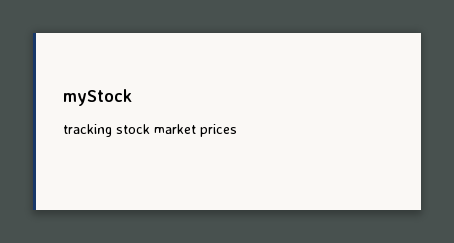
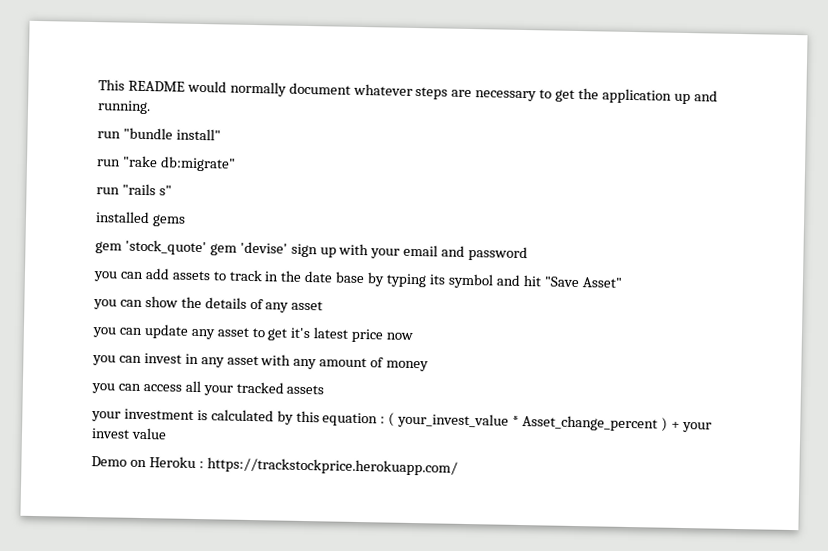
[63,89,132,106] [63,124,237,137] myStock // tracking stock market prices -> [98,79,718,105] [97,100,151,115] [97,127,221,141] [96,155,236,172] [96,183,172,196] [95,211,186,227] [95,239,529,262] [93,268,622,289] [93,296,324,313] [92,324,414,343] [92,353,430,372] [91,380,325,396] [91,408,712,433] [91,427,167,440] [91,456,458,476] This README would normally document whatever steps are necessary to get the application up and running. // run "bundle install" // run "rake db:migrate" // run "rails s" // installed gems // gem 'stock_quote' gem 'devise' sign up with your email and password // you can add assets to track in the date base by typing its symbol and hit "Save Asset" // you can show the details of any asset // you can update any asset to get it's latest price now // you can invest in any asset with any amount of money // you can access all your tracked assets // your investment is calculated by this equation : ( your_invest_value * Asset_change_percent ) + your invest value // Demo on Heroku : https://trackstockprice.herokuapp.com/

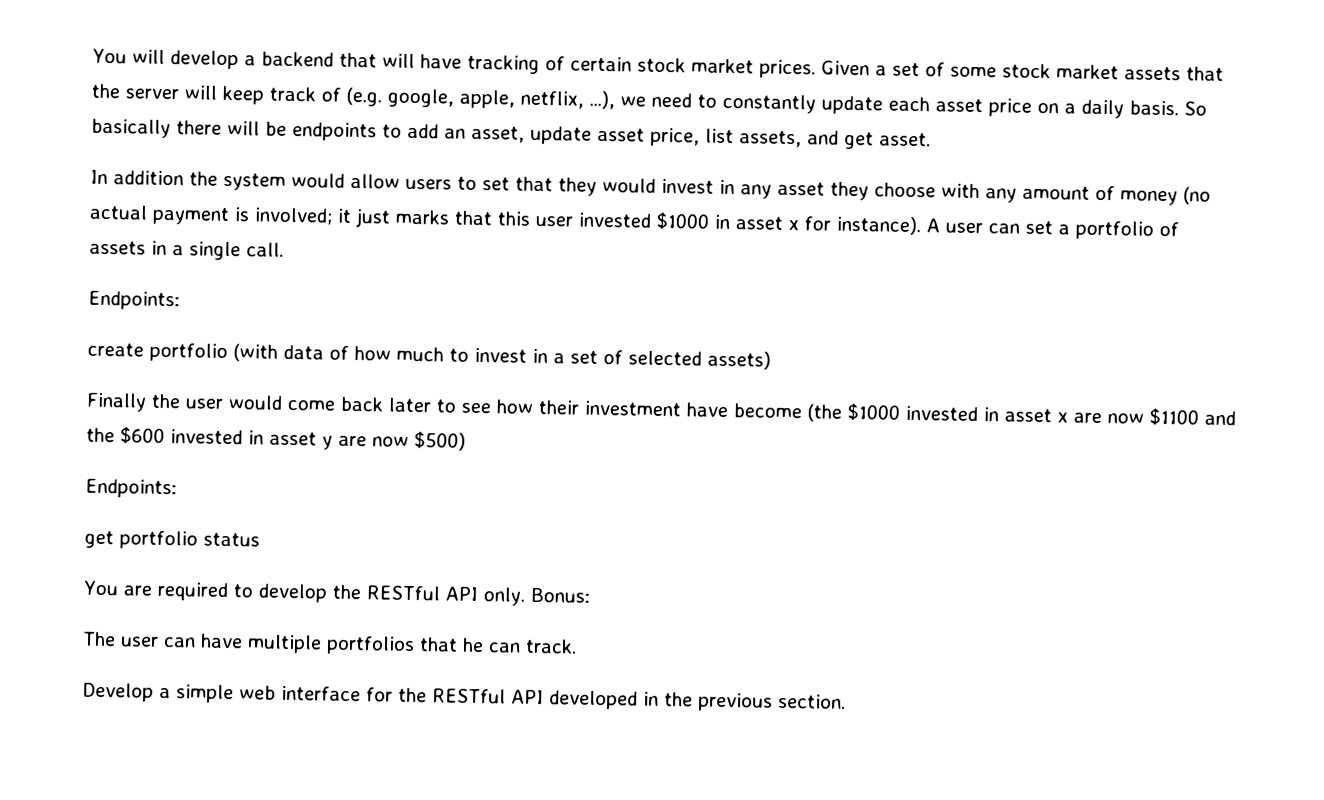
[98,79,718,105] [97,100,151,115] [97,127,221,141] [96,155,236,172] [96,183,172,196] [95,211,186,227] [95,239,529,262] [93,268,622,289] [93,296,324,313] [92,324,414,343] [92,355,142,366] This README would normally document whatever steps are necessary to get the application up and running. // run "bundle install" // run "rake db:migrate" // run "rails s" // installed gems // gem 'stock_quote' gem 'devise' sign up with your email and password // you can add assets to track in the date base by typing its symbol and hit "Save Asset" // you can show the details of any asset // you can update any asset to get it's latest price now // you can -> [92,48,1224,81] [91,83,1207,119] [91,118,931,150] [90,169,656,196] You will develop a backend that will have tracking of certain stock market prices. Given a set of some stock market assets that the server will keep track of (e.g. google, apple, netflix, ...), we need to constantly update each asset price on a daily basis. So basically there will be endpoints to add an asset, update asset price, list assets, and get asset. // In addition the system would allow users to set that they would
(259, 360) none -> [830,181,936,201] they choose
[91,380,325,396] [91,408,712,433] [91,427,167,440] [91,456,458,476] // you can access all your tracked assets // your investment is calculated by this equation : ( your_invest_value * Asset_change_percent ) + your invest value // Demo on Heroku : https://trackstockprice.herokuapp.com/ -> [1183,186,1211,205] [89,204,1179,240] [89,240,284,261] [88,290,180,311] [87,342,771,370] [86,392,1236,426] [86,426,466,451] [85,478,177,499] [84,530,260,550] [83,580,590,606] [82,631,577,656] [82,682,846,712] (no actual payment is involved; it just marks that this user invested $1000 in asset x for instance). A user can set a portfolio of assets in a single call. // Endpoints: // create portfolio (with data of how much to invest in a set of selected assets) // Finally the user would come back later to see how their investment have become (the $1000 invested in asset x are now $1100 and the $600 invested in asset y are now $500) // Endpoints: // get portfolio status // You are required to develop the RESTful API only. Bonus: // The user can have multiple portfolios that he can track. // Develop a simple web interface for the RESTful API developed in the previous section.

